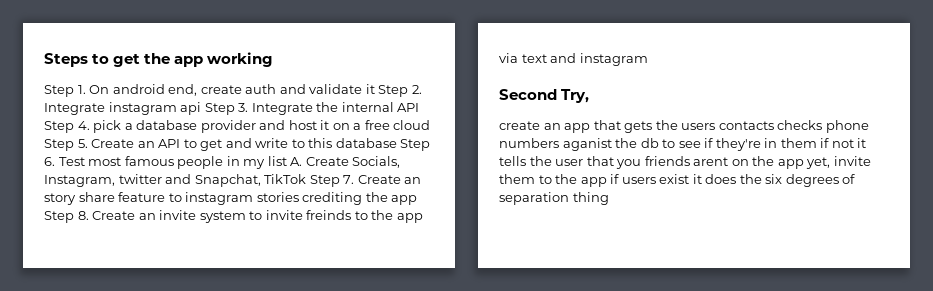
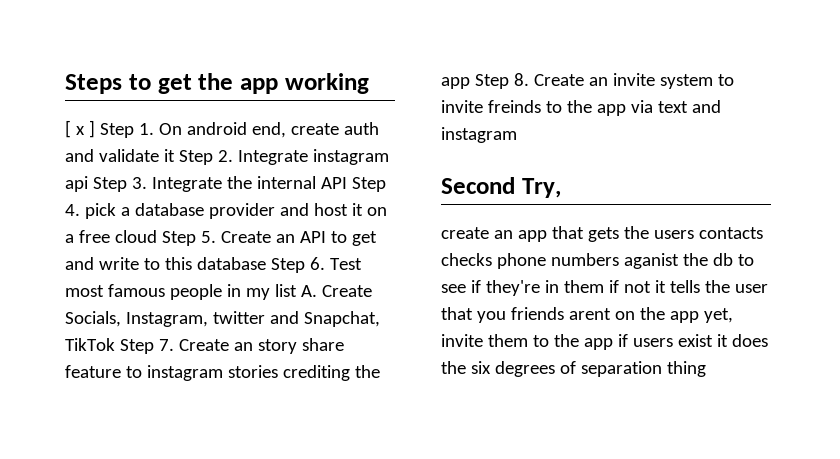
(274, 59) none -> [65,120,95,138] [ x ]

